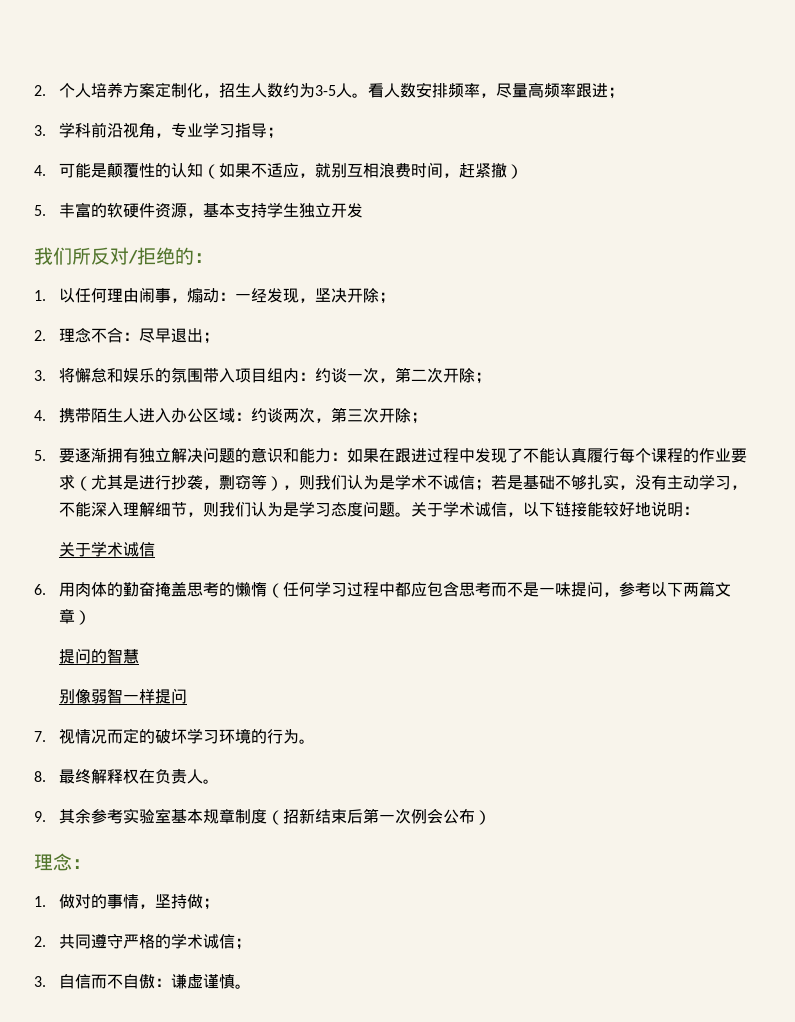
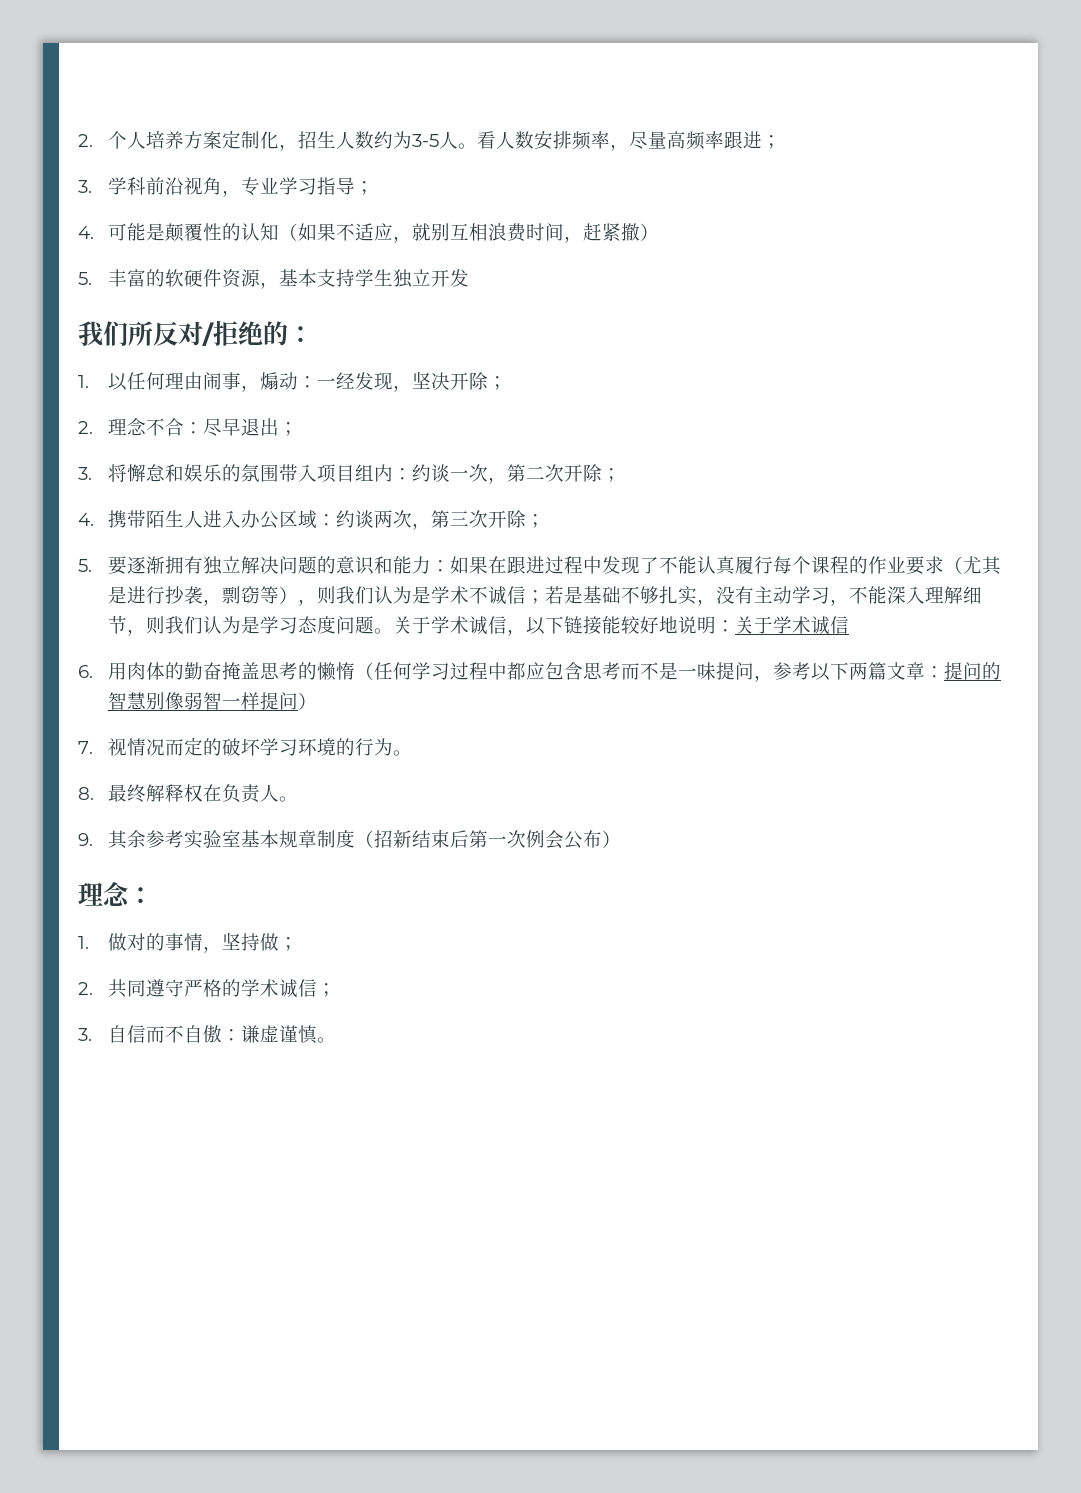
(699, 510) // -> (736, 626) none
[74,610,91,625] ） // -> [925,666,945,678] ：
(139, 656) // -> (147, 701) none
(187, 696) none -> [298,692,318,710] ）

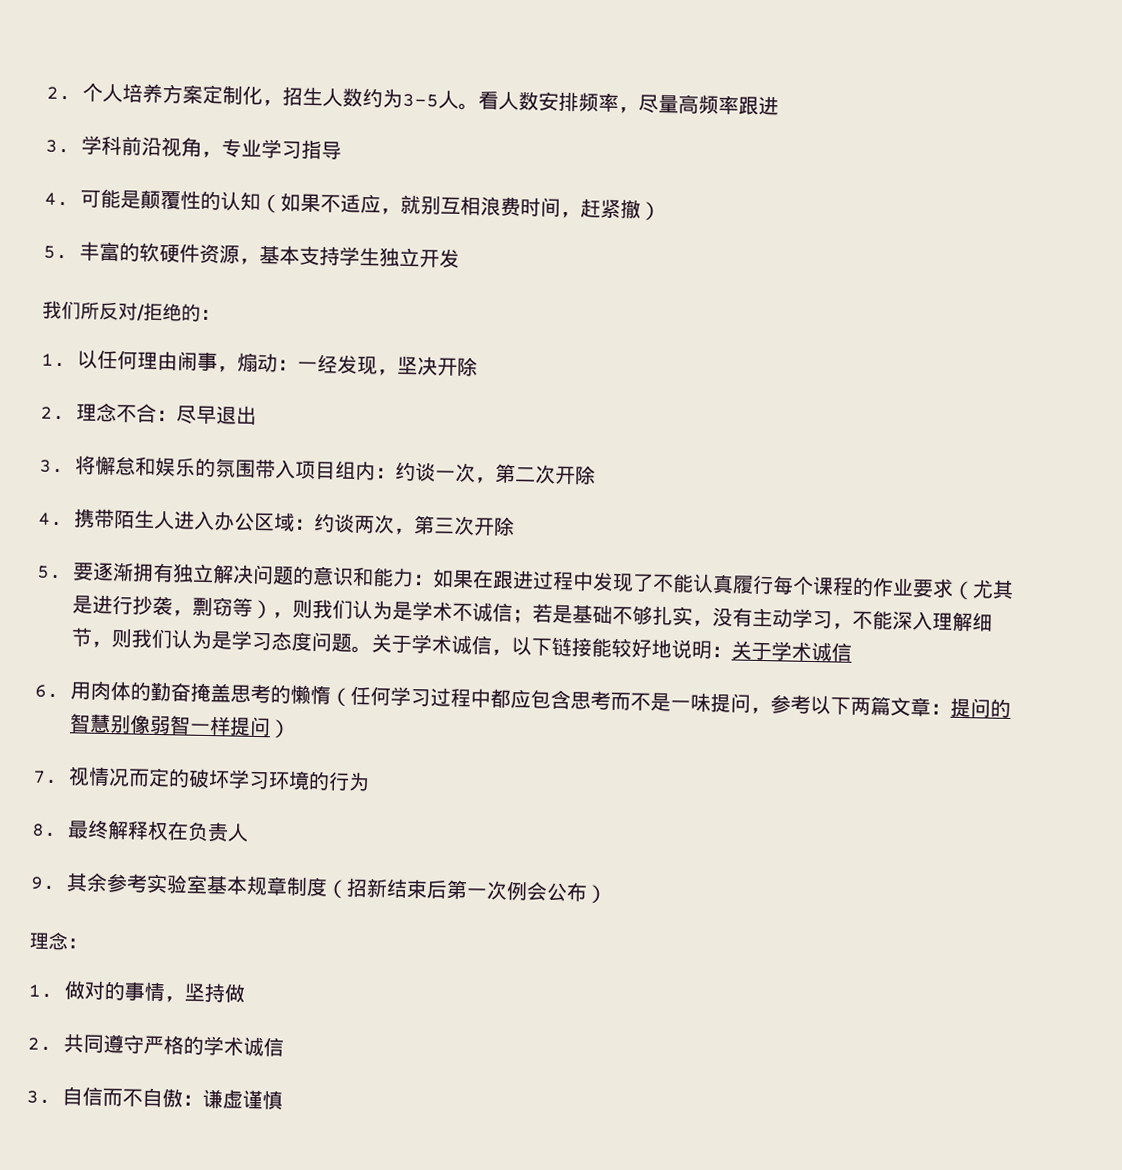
[762,135,782,149] ； -> (779, 105) none
[355,181,375,195] ； -> (342, 150) none
[488,376,508,390] ； -> (478, 366) none
[279,422,299,436] ； -> (257, 415) none
[602,468,622,482] ； -> (596, 475) none
[526,514,546,528] ； -> (515, 526) none
[393,750,413,756] 。 -> (370, 781) none
[279,796,299,802] 。 -> (249, 832) none
[279,937,299,951] ； -> (246, 993) none
[317,983,337,997] ； -> (284, 1047) none
[317,1037,337,1043] 。 -> (283, 1100) none

